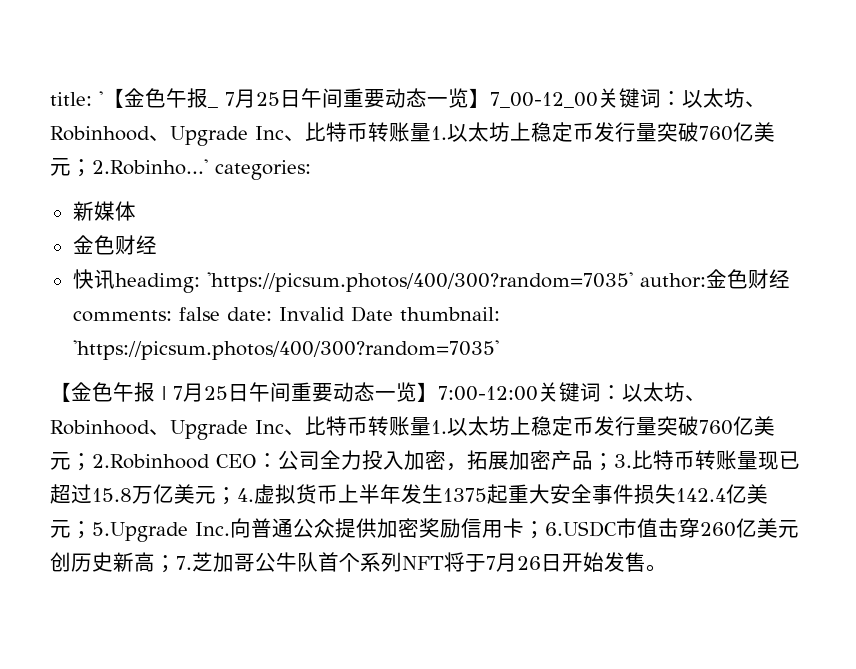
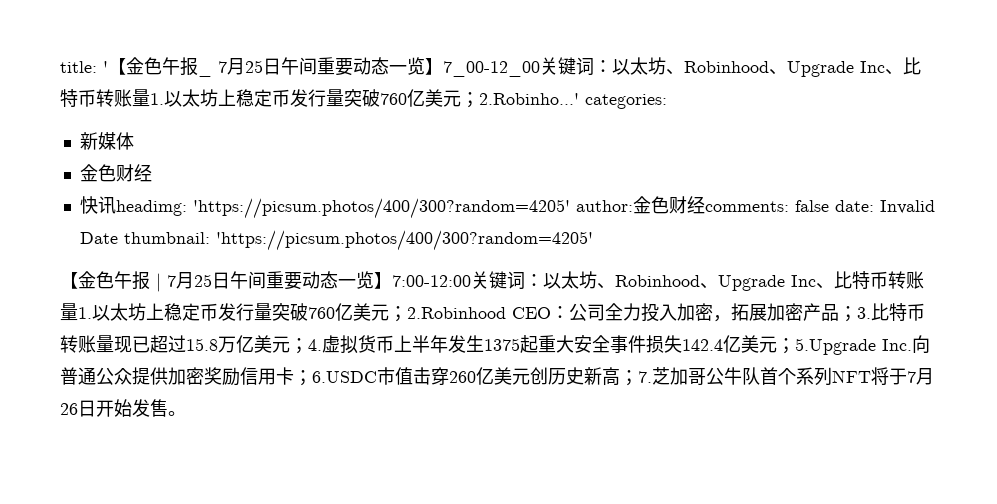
[206,272,633,292] 'https://picsum.photos/400/300?random=7035' -> [192,198,570,219] 'https://picsum.photos/400/300?random=4205'
[72,340,499,360] 'https://picsum.photos/400/300?random=7035' -> [215,230,593,251] 'https://picsum.photos/400/300?random=4205'

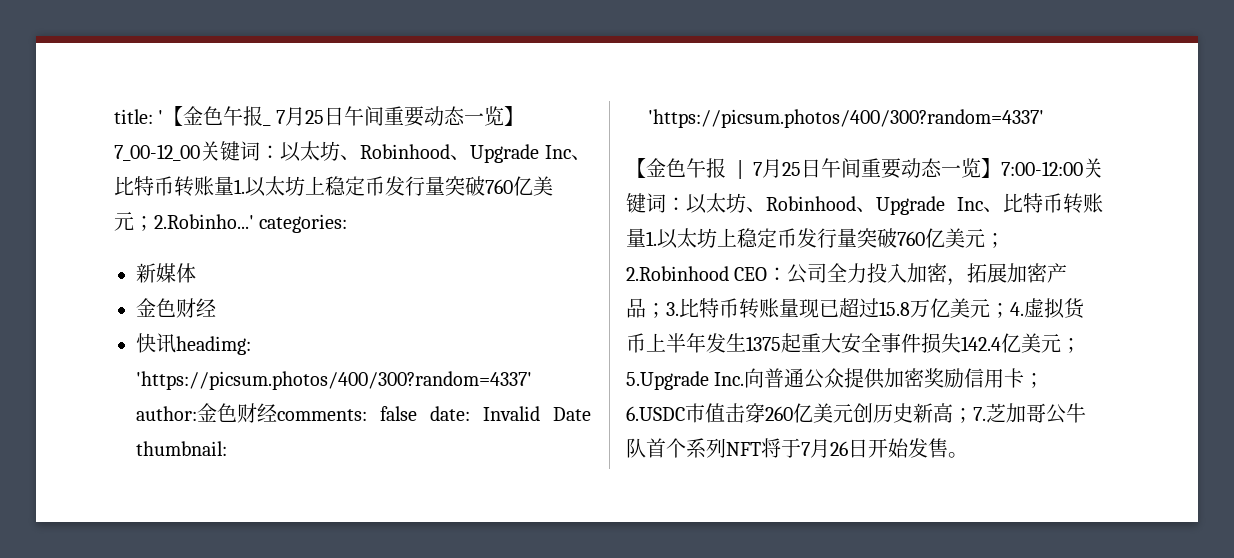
[192,198,570,219] 'https://picsum.photos/400/300?random=4205' -> [136,371,532,390] 'https://picsum.photos/400/300?random=4337'
[215,230,593,251] 'https://picsum.photos/400/300?random=4205' -> [648,109,1044,128] 'https://picsum.photos/400/300?random=4337'

